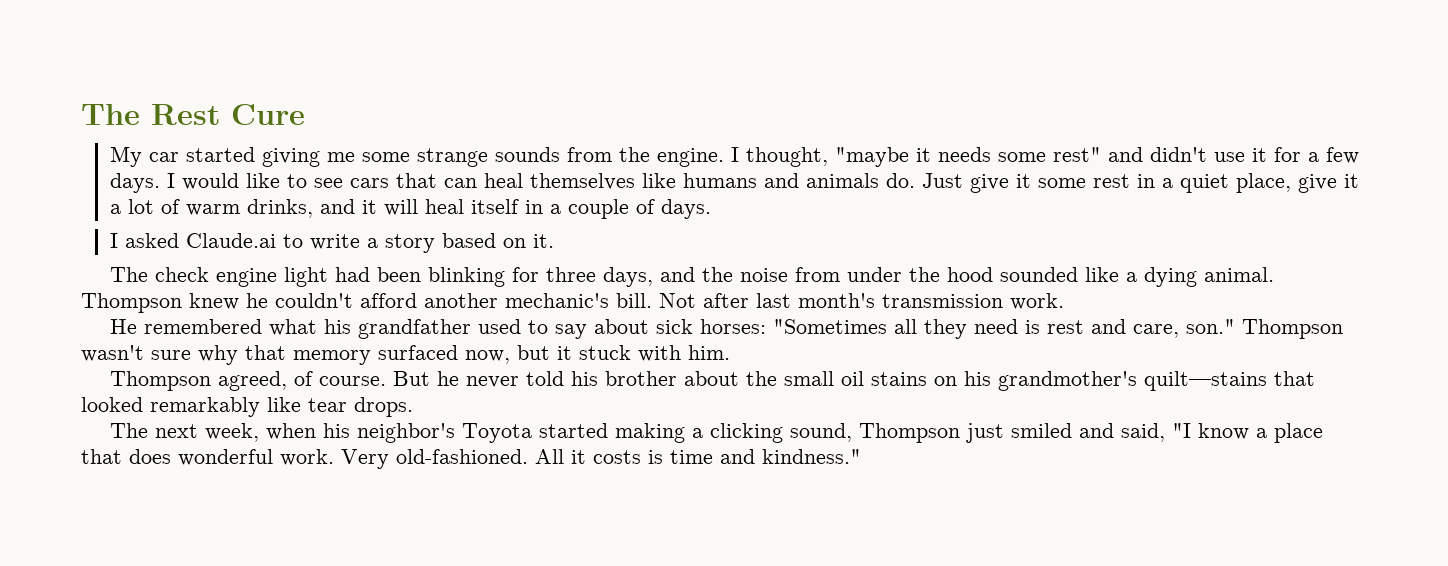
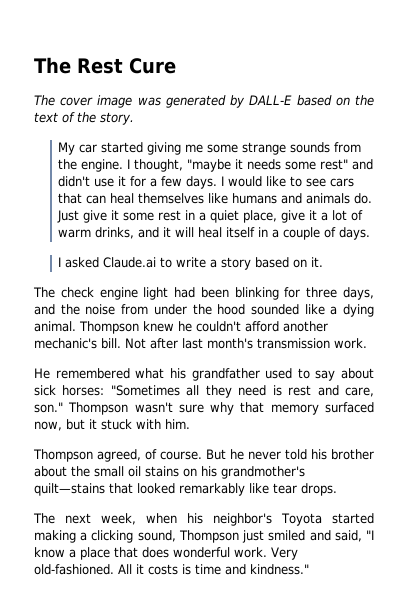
(305, 114) none -> [34,95,375,108] [34,112,134,125] // The cover image was generated by DALL-E based on the text of the story.

